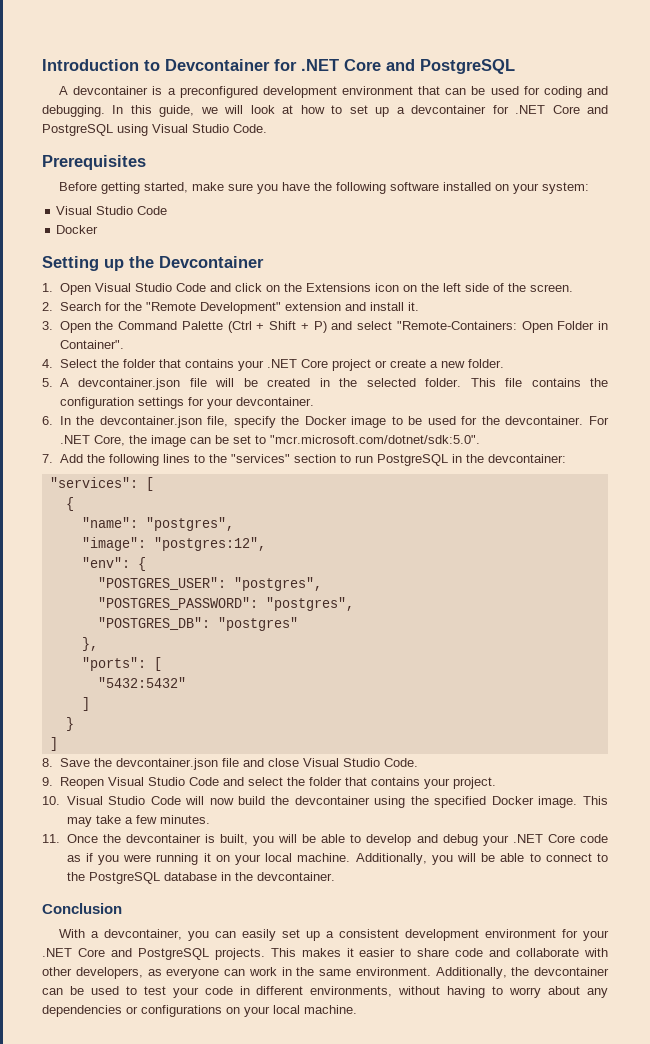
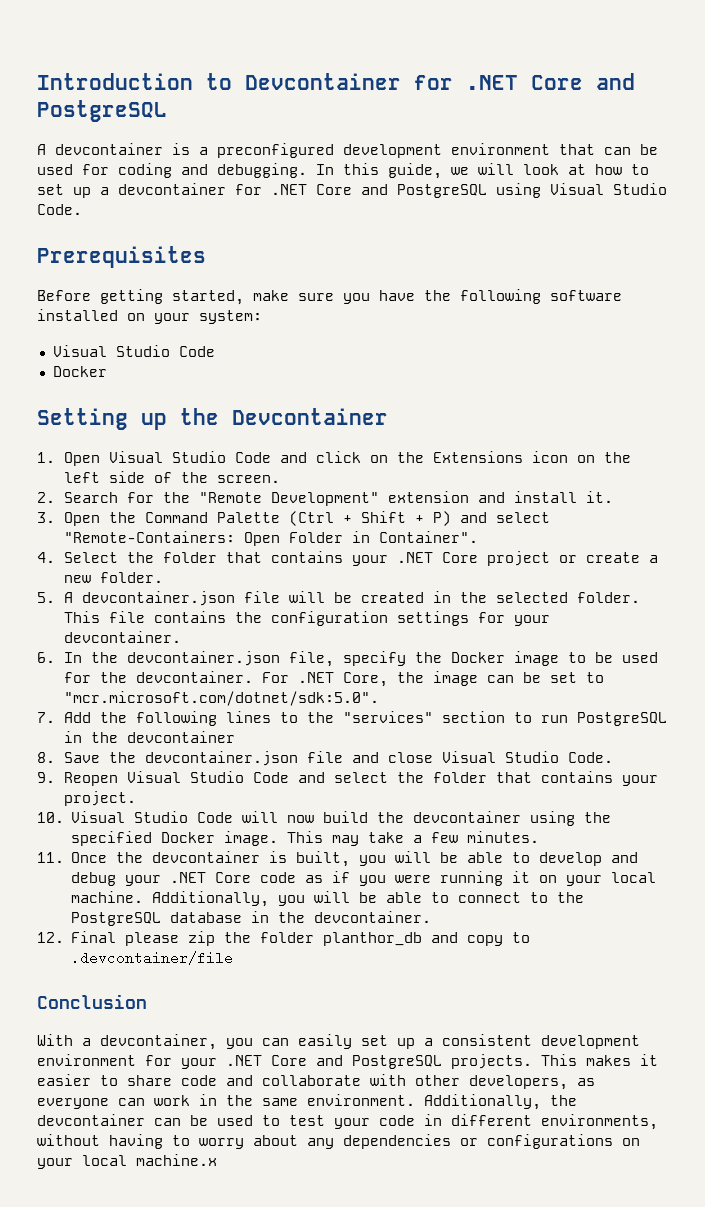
[487,454,566,463] [49,477,154,491] [65,497,74,511] [81,517,234,531] [81,537,266,551] [81,557,146,571] [97,577,322,591] [97,597,354,611] [97,617,298,631] [81,637,98,651] [81,657,162,671] [97,677,186,688] [81,697,90,711] [65,717,74,731] [49,737,58,751] devcontainer: // "services": [ // { // "name": "postgres", // "image": "postgres:12", // "env": { // "POSTGRES_USER": "postgres", // "POSTGRES_PASSWORD": "postgres", // "POSTGRES_DB": "postgres" // }, // "ports": [ // "5432:5432" // ] // } // ] -> [126,731,235,743] devcontainer
(335, 876) none -> [37,931,531,946] [71,951,234,965] // 12. Final please zip the folder planthor_db and copy to .devcontainer/file
[304,1005,357,1014] machine. -> [136,1154,217,1166] machine.x

